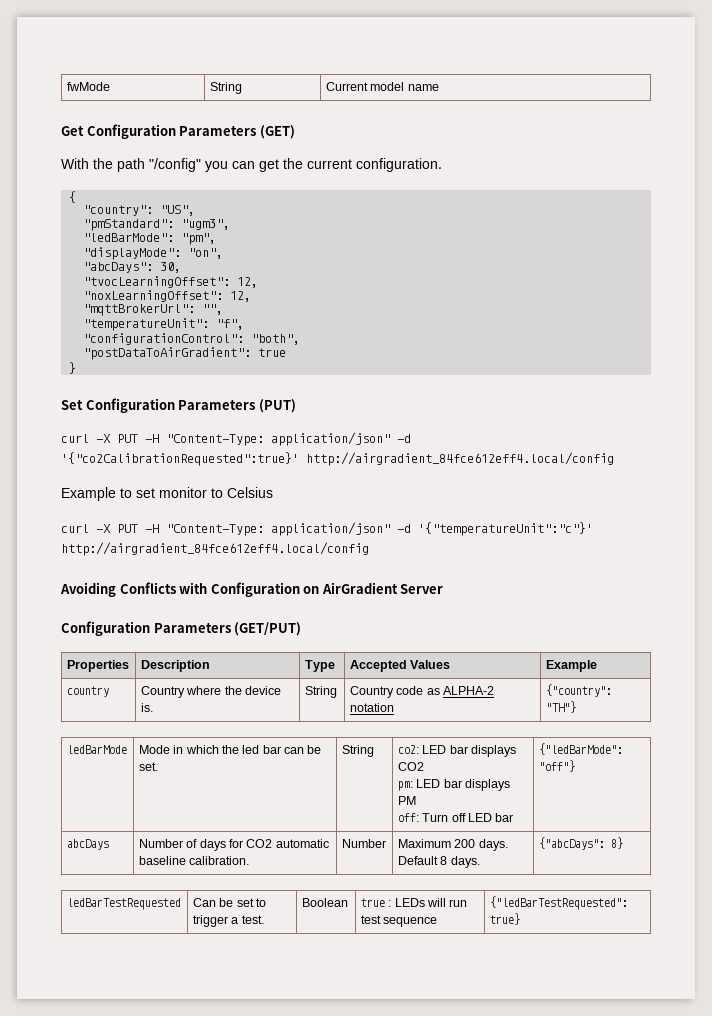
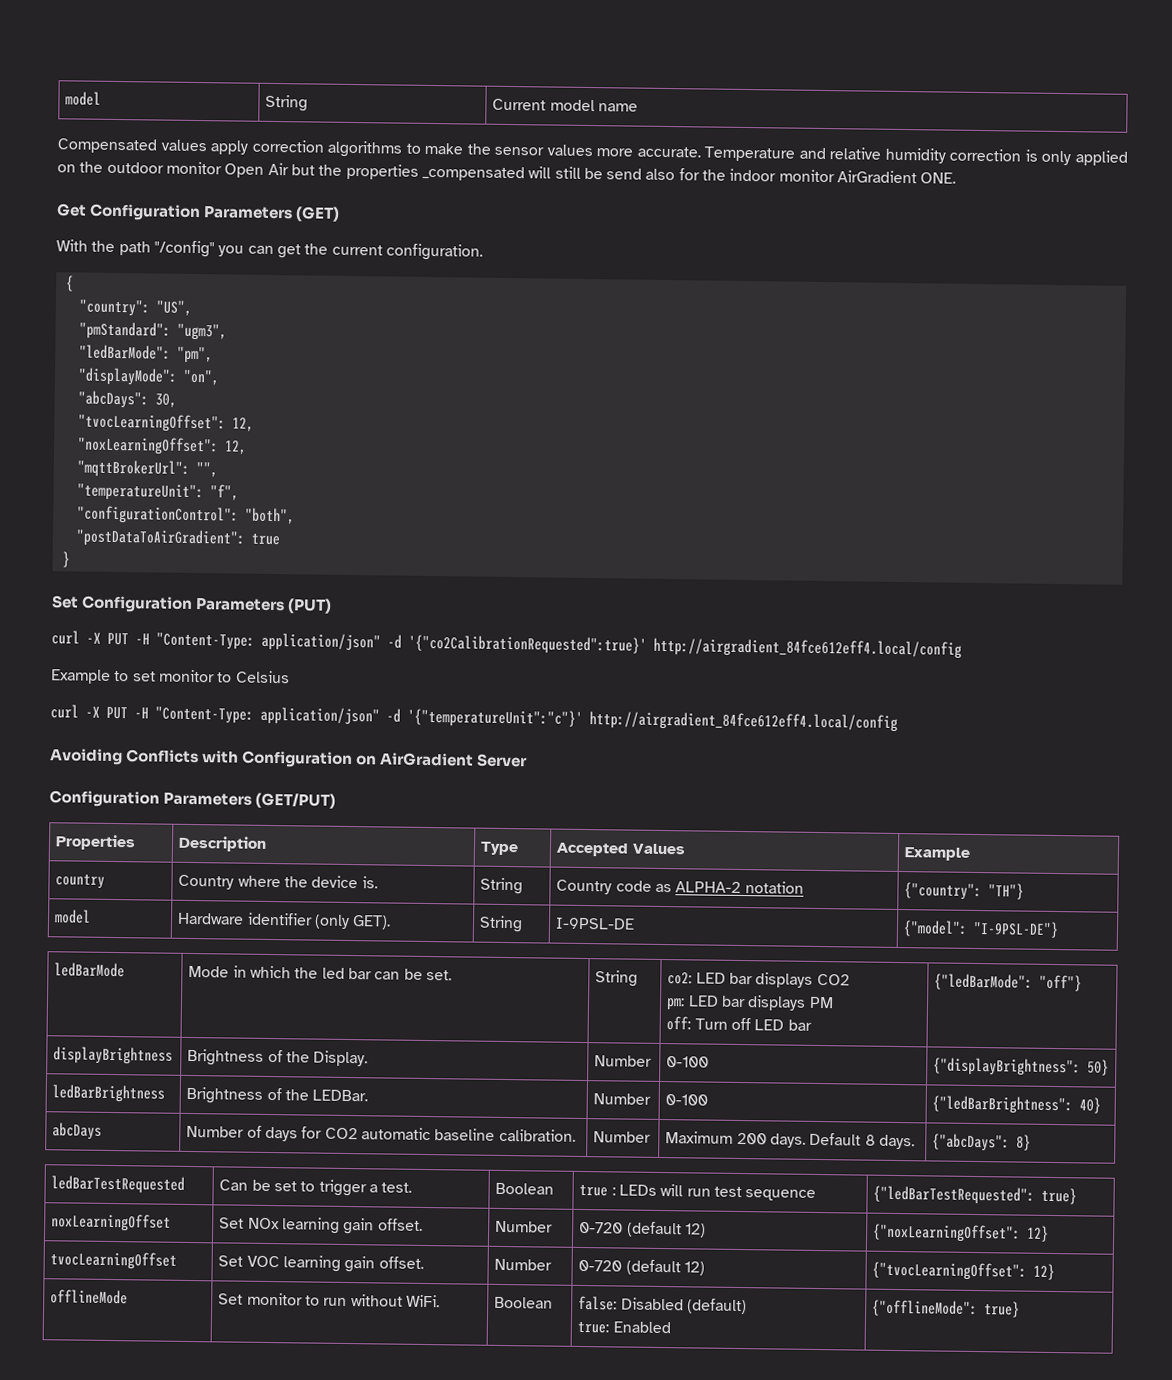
[66,82,110,91] fwMode -> [65,91,102,106] model
(439, 87) none -> [57,138,1128,166] [57,161,957,184] // Compensated values apply correction algorithms to make the sensor values more accurate. Temperature and relative humidity correction is only applied on the outdoor monitor Open Air but the properties _compensated will still be send also for the indoor monitor AirGradient ONE.
(576, 707) none -> [54,909,92,924] [177,912,392,930] [479,915,524,933] [555,917,636,930] [903,920,1060,939] // model | Hardware identifier (only GET). | String | I-9PSL-DE | {"model": "I-9PSL-DE"}
(575, 766) none -> [53,1046,174,1065] [187,1048,369,1067] [594,1055,653,1067] [666,1056,710,1068] [933,1057,1110,1077] [52,1084,166,1103] [186,1086,369,1104] [593,1093,652,1105] [665,1094,709,1106] [932,1095,1102,1115] // displayBrightness | Brightness of the Display. | Number | 0-100 | {"displayBrightness": 50} // ledBarBrightness | Brightness of the LEDBar. | Number | 0-100 | {"ledBarBrightness": 40}
(520, 919) none -> [51,1213,172,1232] [219,1217,423,1235] [495,1220,554,1233] [579,1221,707,1238] [873,1223,1050,1243] [50,1251,178,1270] [218,1255,424,1273] [494,1258,553,1271] [578,1259,706,1276] [872,1261,1056,1281] [50,1289,129,1305] [218,1292,441,1308] [494,1296,554,1309] [578,1295,748,1315] [577,1321,671,1334] [872,1299,1021,1318] // noxLearningOffset | Set NOx learning gain offset. | Number | 0-720 (default 12) | {"noxLearningOffset": 12} // tvocLearningOffset | Set VOC learning gain offset. | Number | 0-720 (default 12) | {"tvocLearningOffset": 12} // offlineMode | Set monitor to run without WiFi. | Boolean | false: Disabled (default) // true: Enabled | {"offlineMode": true}

